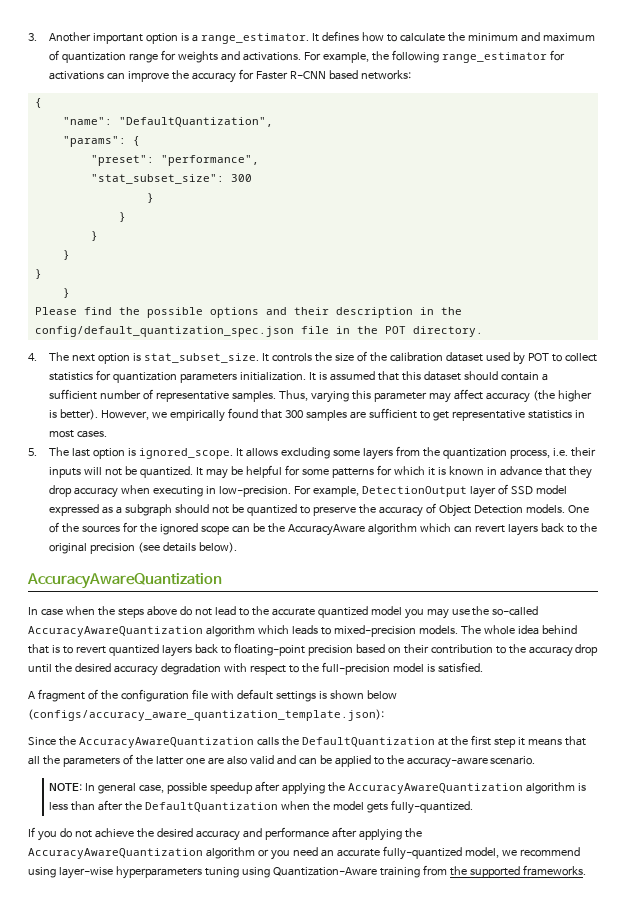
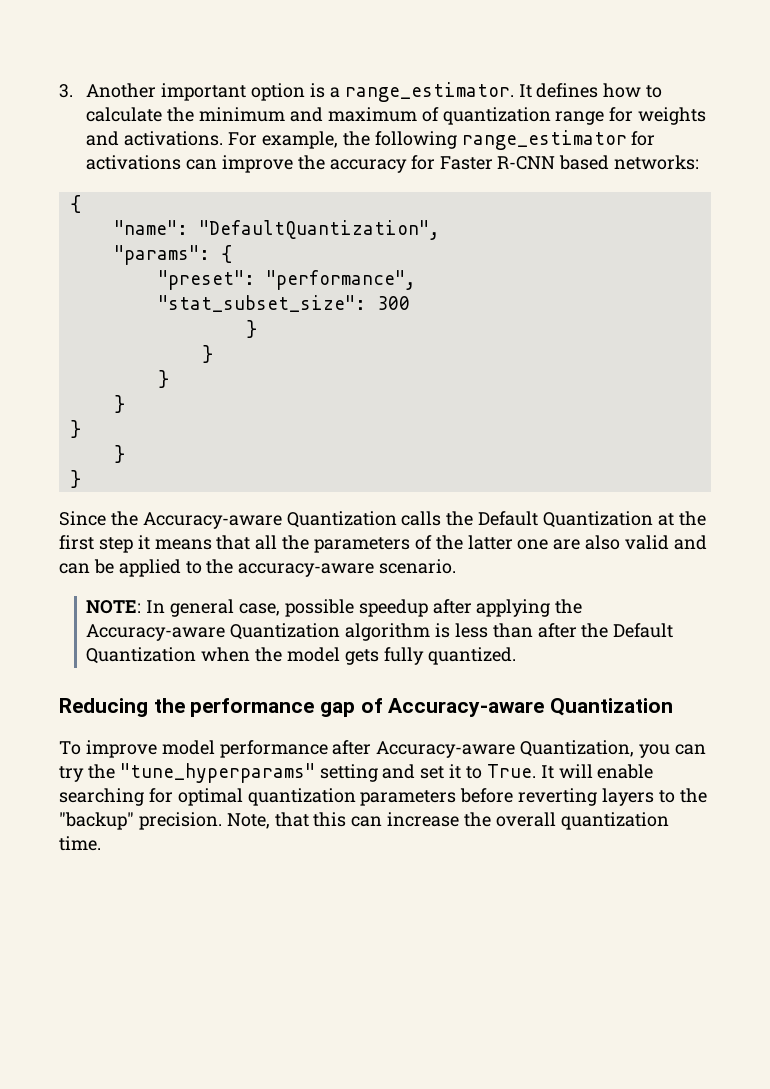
[34,307,462,318] [34,326,483,337] [28,351,597,365] [49,370,548,383] [49,389,592,403] [49,408,585,422] [49,430,108,438] [28,446,596,460] [49,465,592,479] [49,484,567,498] [49,503,589,517] [49,522,597,536] [49,542,238,554] [27,573,222,589] [28,606,539,619] [28,625,577,637] [28,643,599,657] [28,662,483,676] [28,689,397,702] [28,709,384,721] [28,736,435,748] Please find the possible options and their description in the config/default_quantization_spec.json file in the POT directory. // 4. The next option is stat_subset_size. It controls the size of the calibration dataset used by POT to collect statistics for quantization parameters initialization. It is assumed that this dataset should contain a sufficient number of representative samples. Thus, varying this parameter may affect accuracy (the higher is better). However, we empirically found that 300 samples are sufficient to get representative statistics in most cases. // 5. The last option is ignored_scope. It allows excluding some layers from the quantization process, i.e. their inputs will not be quantized. It may be helpful for some patterns for which it is known in advance that they drop accuracy when executing in low-precision. For example, DetectionOutput layer of SSD model expressed as a subgraph should not be quantized to preserve the accuracy of Object Detection models. One of the sources for the ignored scope can be the AccuracyAware algorithm which can revert layers back to the original precision (see details below). // AccuracyAwareQuantization // In case when the steps above do not lead to the accurate quantized model you may use the so-called AccuracyAwareQuantization algorithm which leads to mixed-precision models. The whole idea behind that is to revert quantized layers back to floating-point precision based on their contribution to the accuracy drop until the desired accuracy degradation with respect to the full-precision model is satisfied. // A fragment of the configuration file with default settings is shown below (configs/accuracy_aware_quantization_template.json): // Since the AccuracyAwareQuantization calls the DefaultQuantization -> [69,470,81,488] [59,511,654,529] } // Since the Accuracy-aware Quantization calls the Default Quantization
[348,783,524,794] AccuracyAwareQuantization -> [86,623,341,641] Accuracy-aware Quantization
[145,802,279,812] DefaultQuantization -> [613,623,674,638] [86,647,197,664] Default Quantization
[391,800,474,814] [28,827,422,841] [28,846,580,860] [28,865,586,879] fully-quantized. // If you do not achieve the desired accuracy and performance after applying the AccuracyAwareQuantization algorithm or you need an accurate fully-quantized model, we recommend using layer-wise hyperparameters tuning using Quantization-Aware training from the supported frameworks. -> [383,647,516,665] [59,698,674,717] [59,740,706,758] [59,763,654,783] [59,788,707,806] [59,812,669,830] [59,836,101,851] fully quantized. // Reducing the performance gap of Accuracy-aware Quantization // To improve model performance after Accuracy-aware Quantization, you can try the "tune_hyperparams" setting and set it to True. It will enable searching for optimal quantization parameters before reverting layers to the "backup" precision. Note, that this can increase the overall quantization time.

